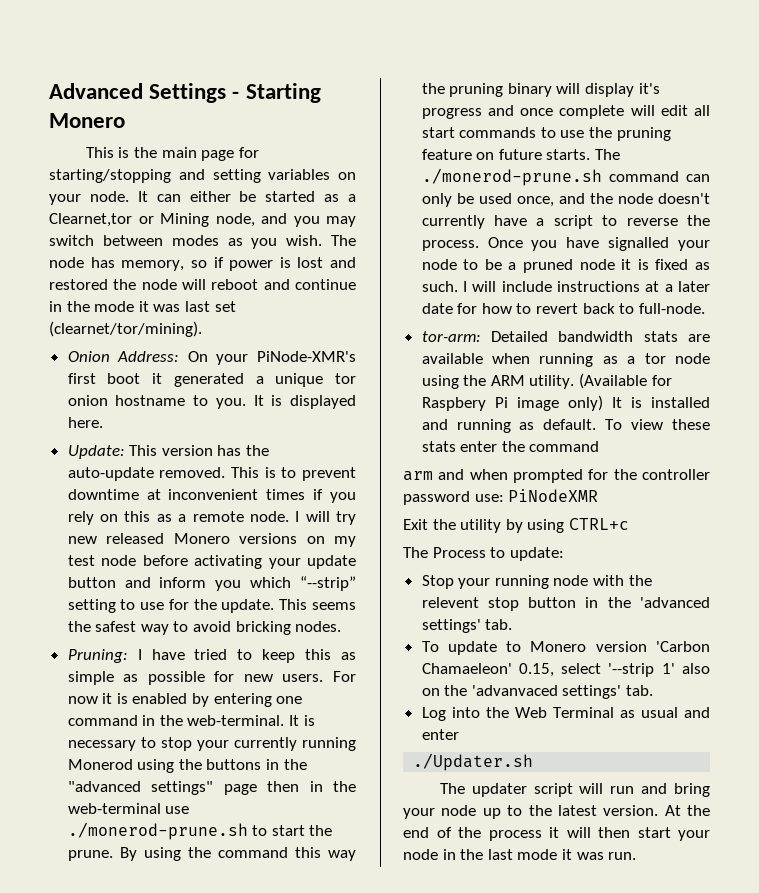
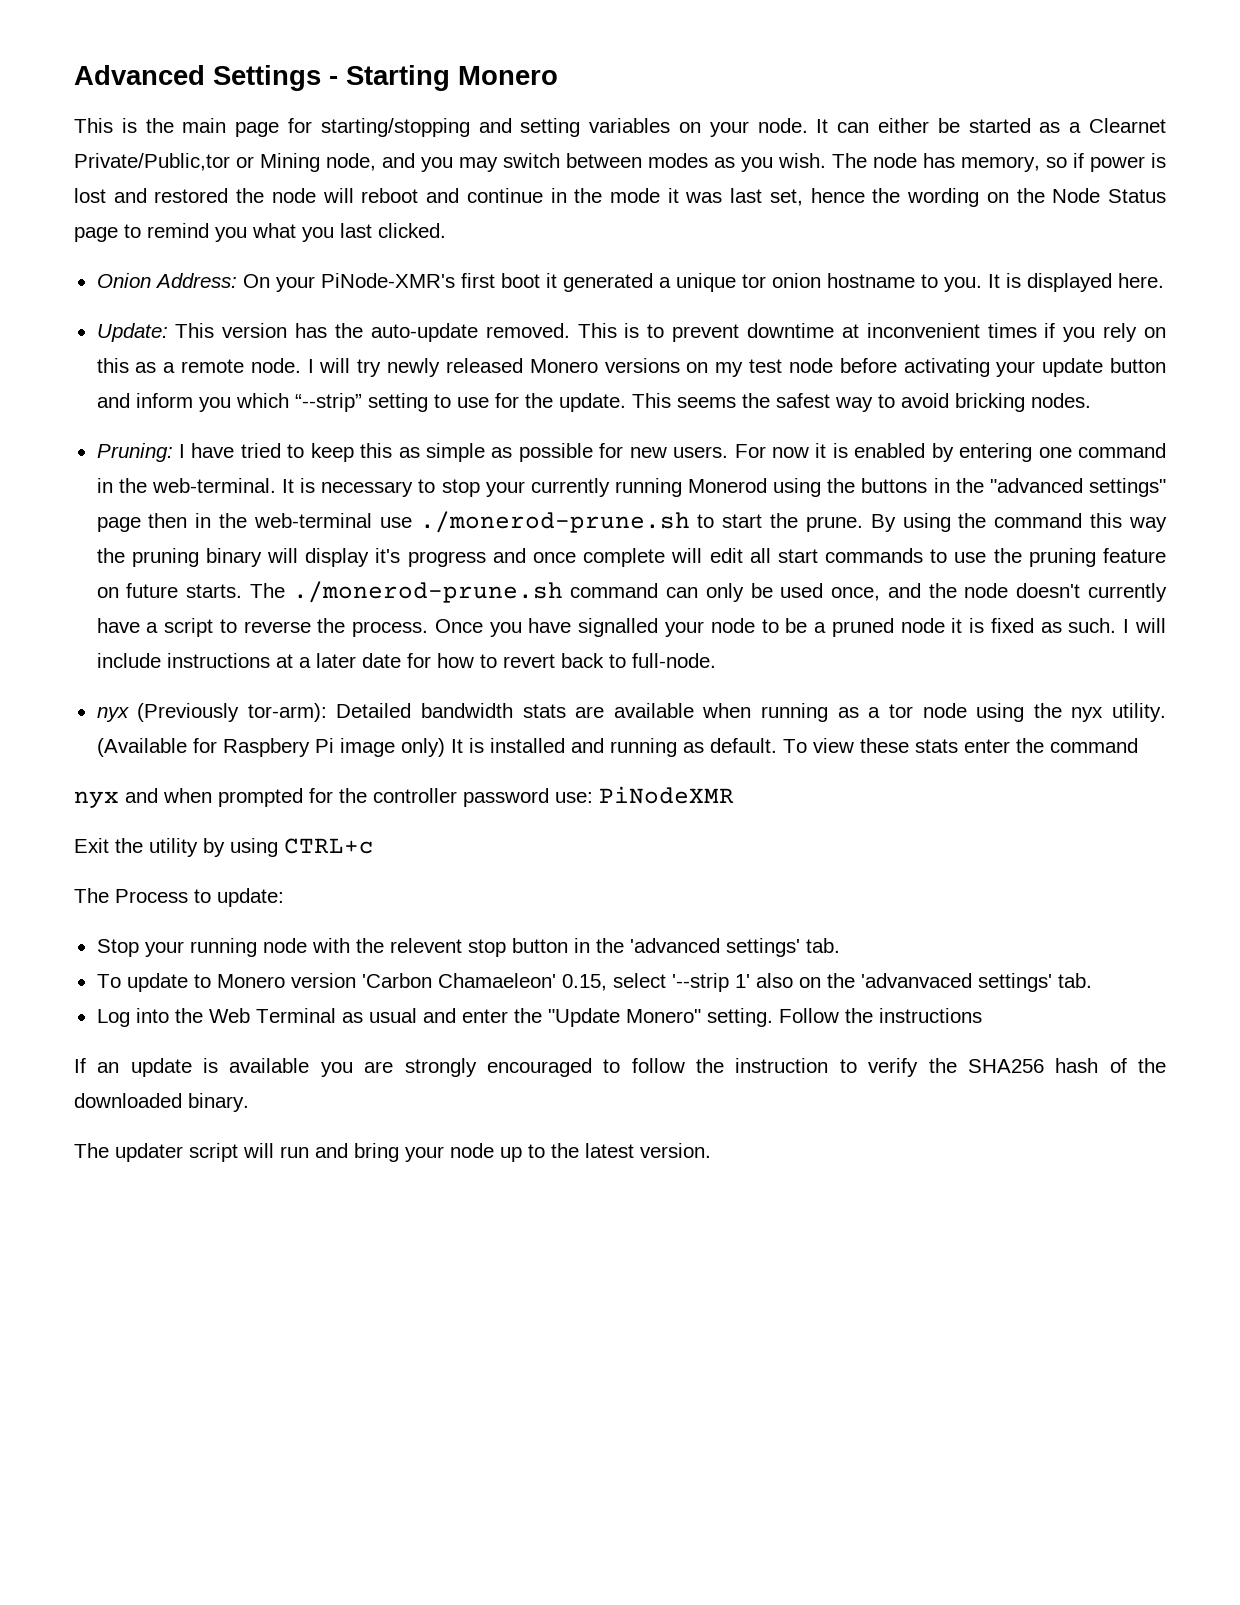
[49,213,132,227] Clearnet,tor -> [1088,118,1166,133] [74,153,230,171] Clearnet Private/Public,tor
[214,301,236,312] [49,321,202,337] set (clearnet/tor/mining). -> [769,188,1167,207] [74,223,446,242] set, hence the wording on the Node Status page to remind you what you last clicked.
[67,536,97,544] new -> [387,358,441,377] newly
[421,331,481,342] tor-arm: -> [96,703,327,722] nyx (Previously tor-arm):
[490,375,525,386] ARM -> [1071,707,1104,722] nyx
[403,471,433,481] arm -> [74,791,119,808] nyx
[413,753,534,771] // ./Updater.sh -> [513,1008,982,1027] [74,1058,1166,1077] [74,1093,249,1112] the "Update Monero" setting. Follow the instructions // If an update is available you are strongly encouraged to follow the instruction to verify the SHA256 hash of the downloaded binary.
[664,805,710,816] [403,827,710,841] [403,849,637,860] At the end of the process it will then start your node in the last mode it was run. -> (711, 1150) none

